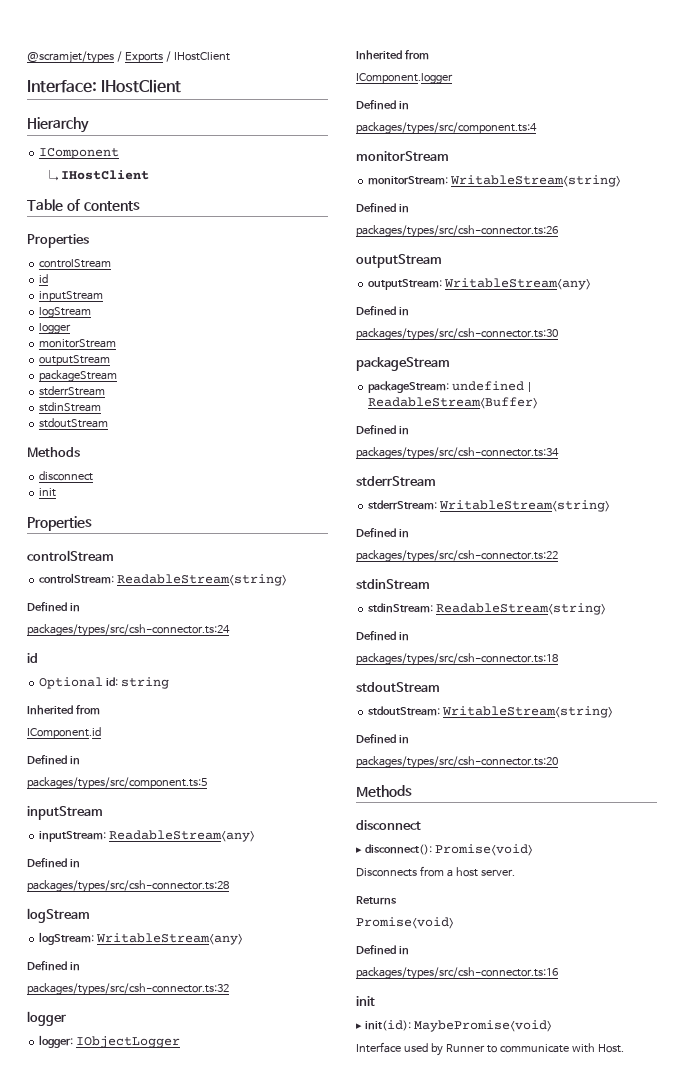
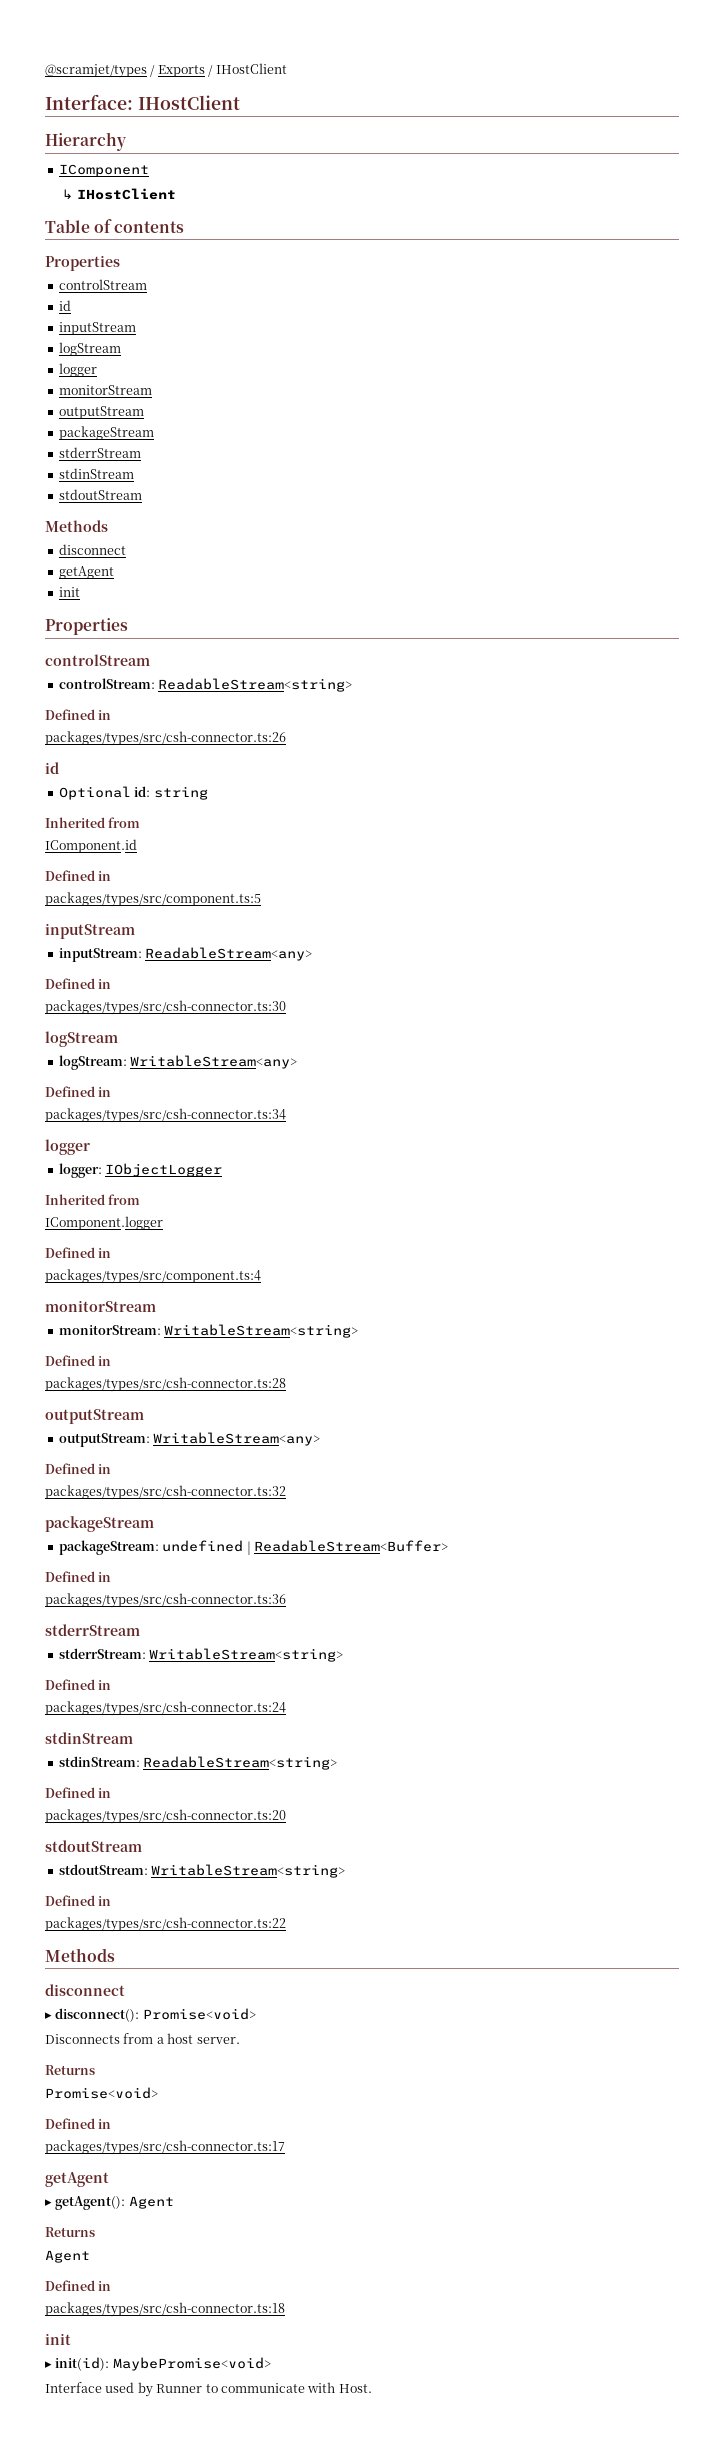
(94, 476) none -> [58,566,114,579] // getAgent
[27,624,230,637] packages/types/src/csh-connector.ts:24 -> [45,731,286,746] packages/types/src/csh-connector.ts:26
[27,880,229,893] packages/types/src/csh-connector.ts:28 -> [45,1000,286,1015] packages/types/src/csh-connector.ts:30
[27,983,229,996] packages/types/src/csh-connector.ts:32 -> [45,1108,286,1123] packages/types/src/csh-connector.ts:34
[356,225,558,238] packages/types/src/csh-connector.ts:26 -> [45,1377,286,1392] packages/types/src/csh-connector.ts:28
[356,328,558,341] packages/types/src/csh-connector.ts:30 -> [45,1485,286,1500] packages/types/src/csh-connector.ts:32
[356,447,559,460] packages/types/src/csh-connector.ts:34 -> [45,1593,286,1608] packages/types/src/csh-connector.ts:36
[356,550,558,563] packages/types/src/csh-connector.ts:22 -> [45,1701,286,1716] packages/types/src/csh-connector.ts:24
[356,653,558,666] packages/types/src/csh-connector.ts:18 -> [45,1809,286,1824] packages/types/src/csh-connector.ts:20
[356,756,558,769] packages/types/src/csh-connector.ts:20 -> [45,1917,286,1932] packages/types/src/csh-connector.ts:22
[356,967,558,980] packages/types/src/csh-connector.ts:16 -> [45,2140,285,2155] [45,2172,109,2187] [45,2196,174,2210] [45,2227,95,2237] [45,2250,90,2263] [45,2280,112,2291] [45,2302,285,2317] packages/types/src/csh-connector.ts:17 // getAgent // ▸ getAgent(): Agent // Returns // Agent // Defined in // packages/types/src/csh-connector.ts:18

